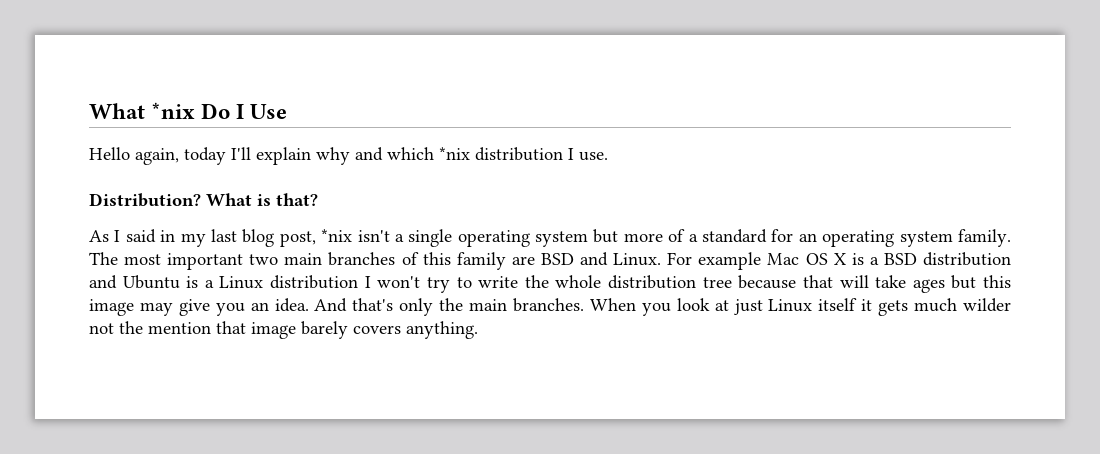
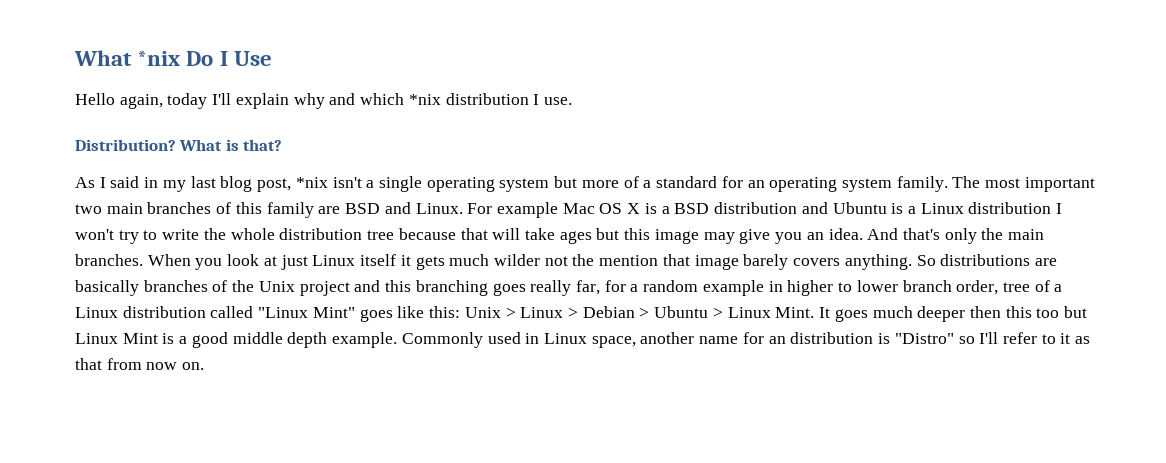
(478, 330) none -> [916,254,1057,266] [75,280,1063,296] [75,306,1088,322] [75,332,1091,348] [75,358,205,370] So distributions are basically branches of the Unix project and this branching goes really far, for a random example in higher to lower branch order, tree of a Linux distribution called "Linux Mint" goes like this: Unix > Linux > Debian > Ubuntu > Linux Mint. It goes much deeper then this too but Linux Mint is a good middle depth example. Commonly used in Linux space, another name for an distribution is "Distro" so I'll refer to it as that from now on.

